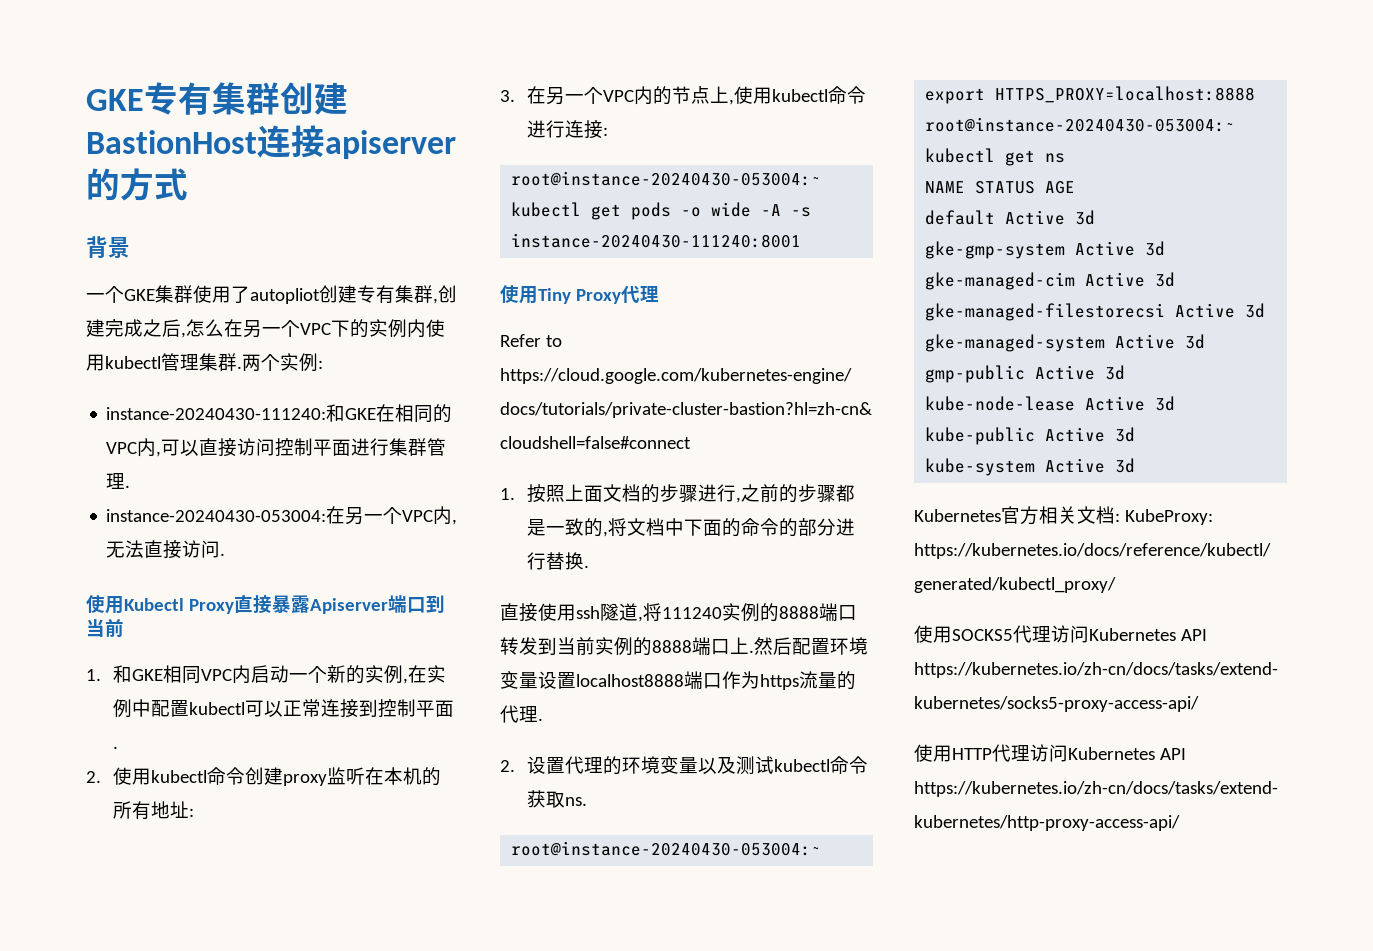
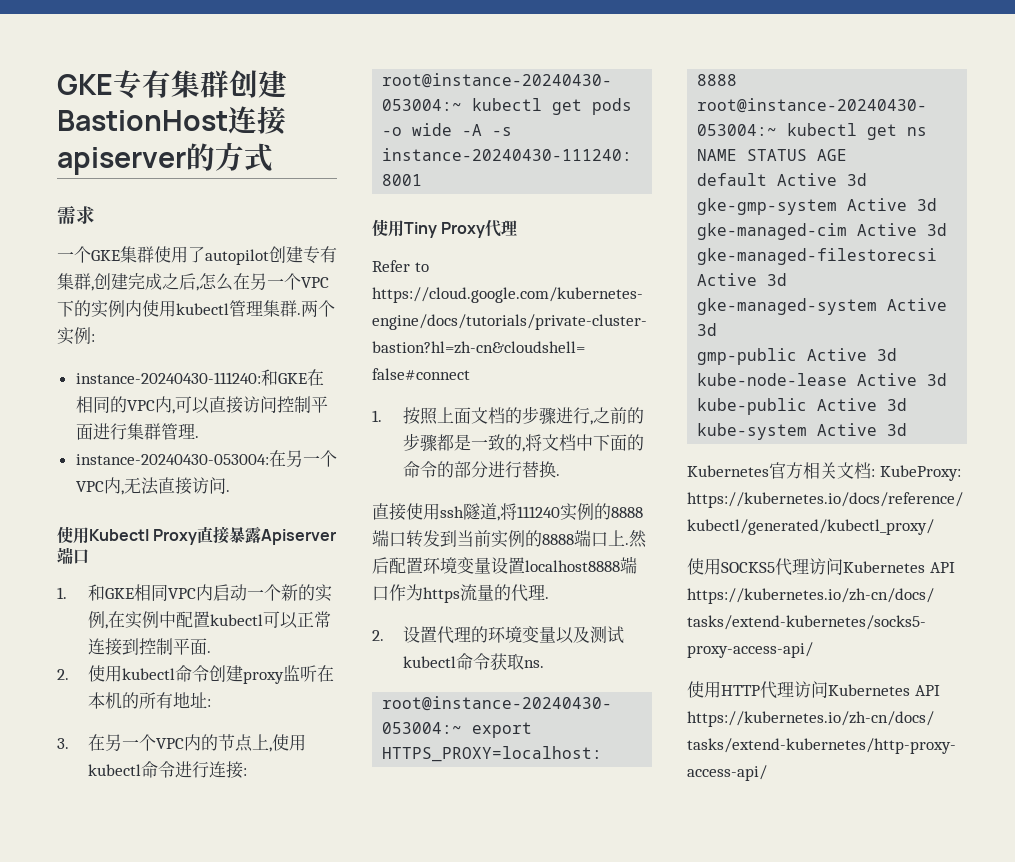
[86,236,130,259] 背景 -> [57,206,95,224] 需求
[250,288,320,304] autopliot -> [205,249,269,265] autopilot
[425,595,445,613] [86,619,124,638] 到当前 -> (89, 556) none

